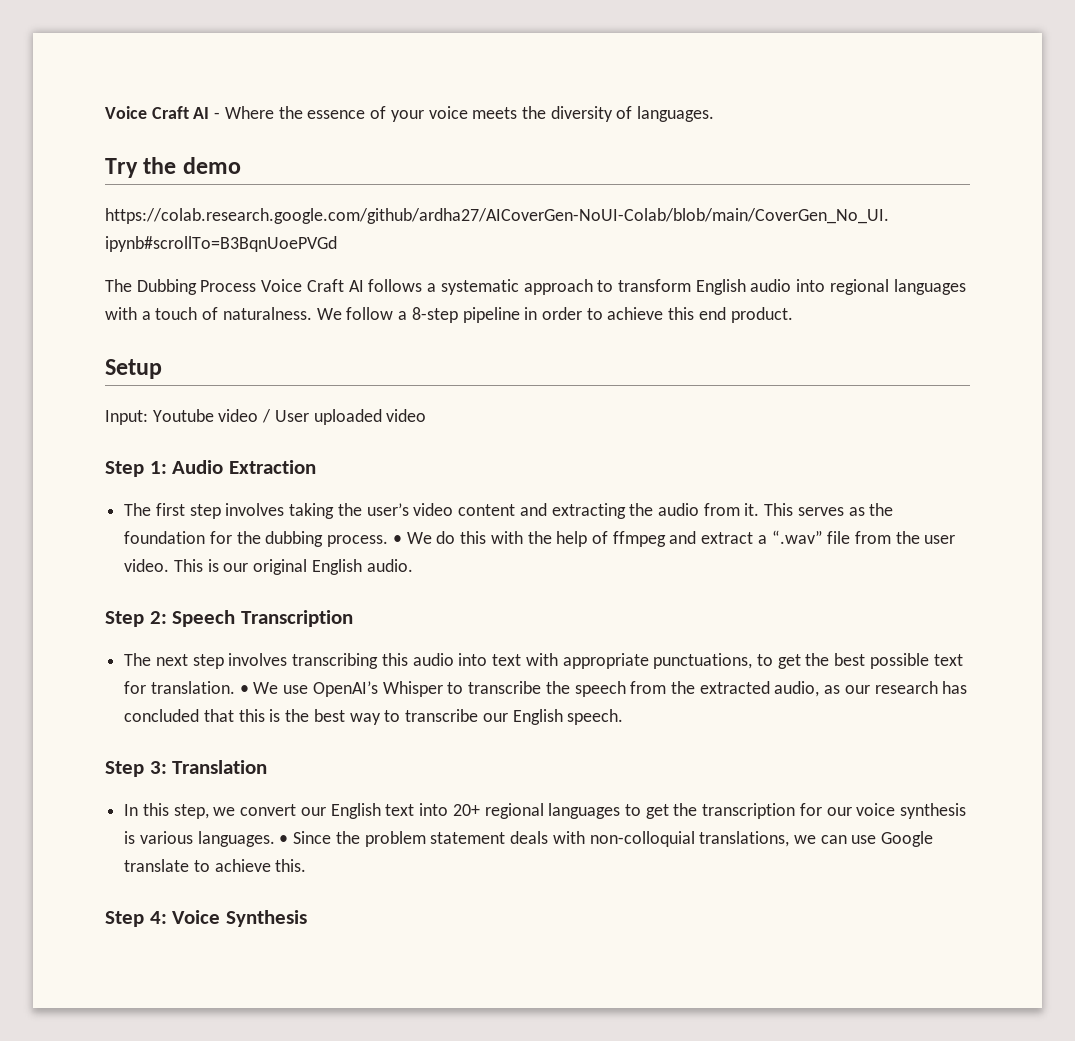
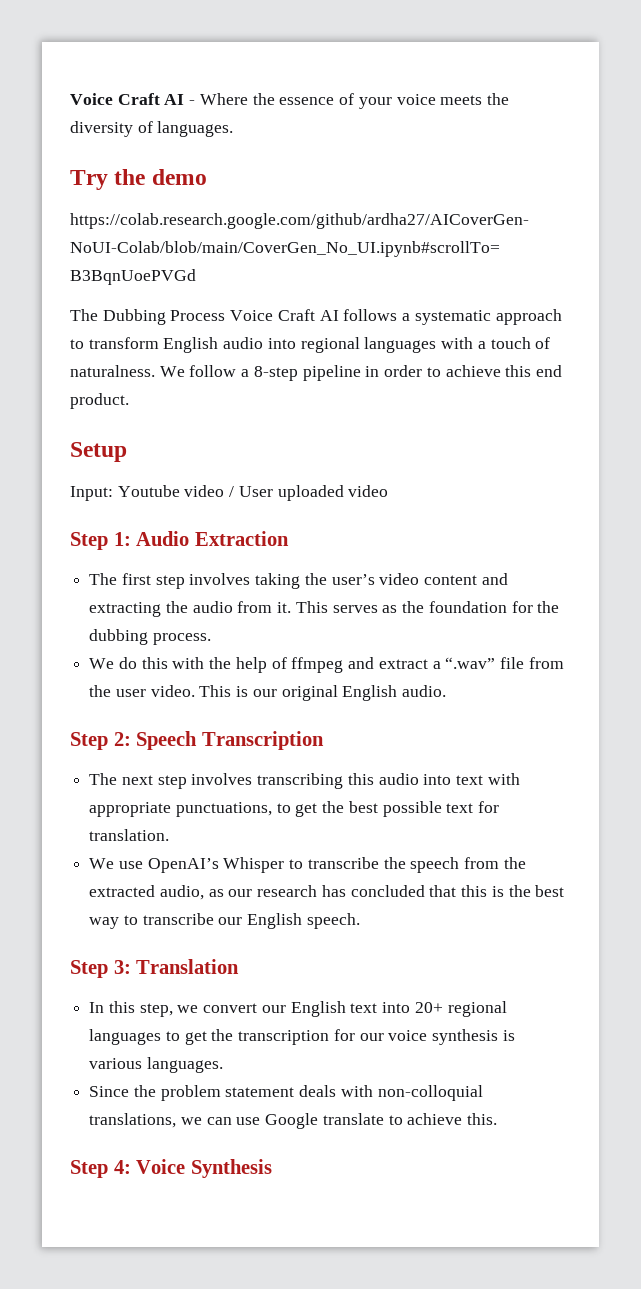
[392,535,402,544] • -> (211, 639) //
[239,685,249,694] • -> (170, 835) //
[279,835,289,844] • -> (223, 1065) //

